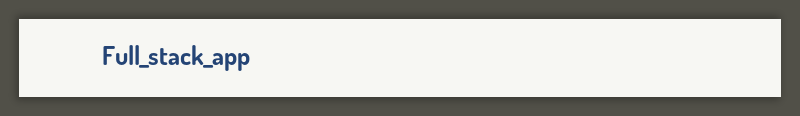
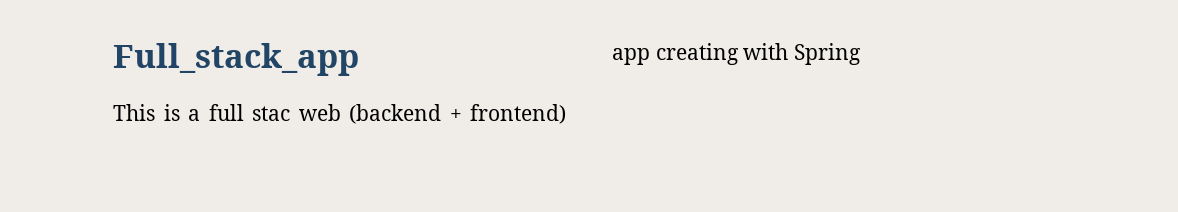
(250, 58) none -> [113,104,566,124] [612,43,862,65] // This is a full stac web (backend + frontend) app creating with Spring

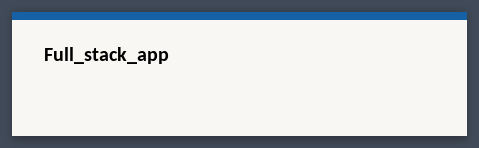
[113,104,566,124] [612,43,862,65] // This is a full stac web (backend + frontend) app creating with Spring -> (169, 55) none

